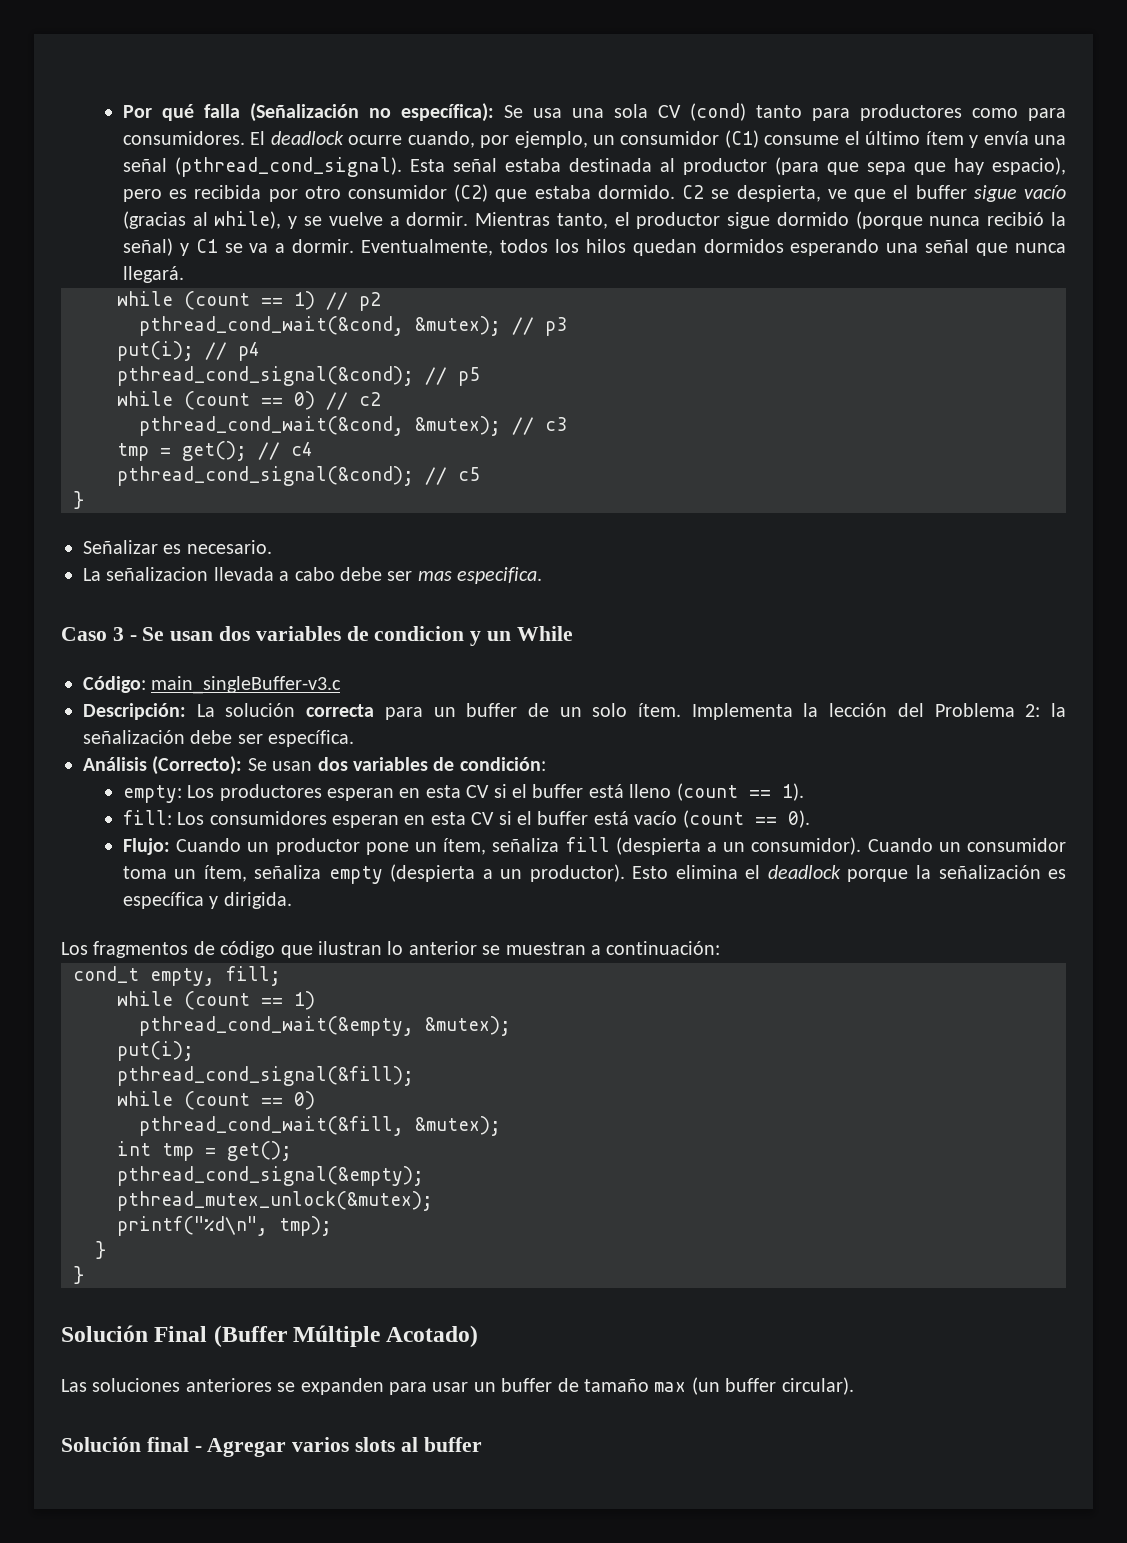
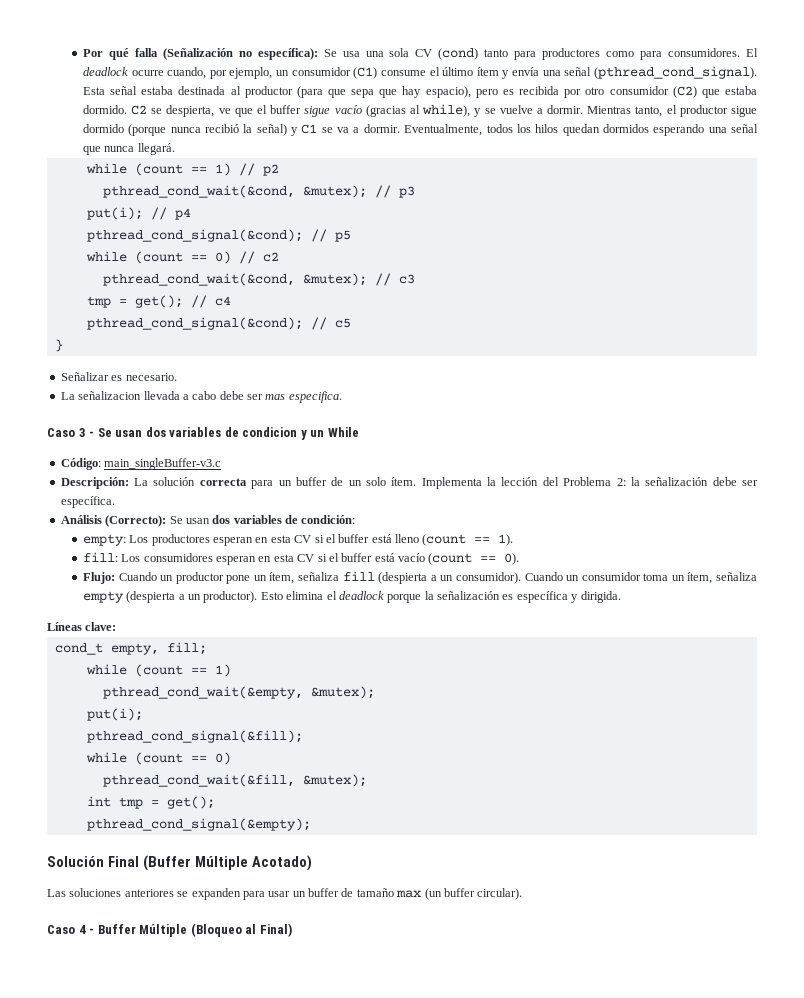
[61,941,721,958] Los fragmentos de código que ilustran lo anterior se muestran a continuación: -> [47,622,117,631] Líneas clave:
[117,1191,433,1211] [117,1216,332,1236] [95,1241,106,1259] [73,1266,84,1284] // pthread_mutex_unlock(&mutex); // printf("%d\n", tmp); // } // } -> (311, 824) none
[61,1437,482,1457] Solución final - Agregar varios slots al buffer -> [47,923,292,937] Caso 4 - Buffer Múltiple (Bloqueo al Final)

